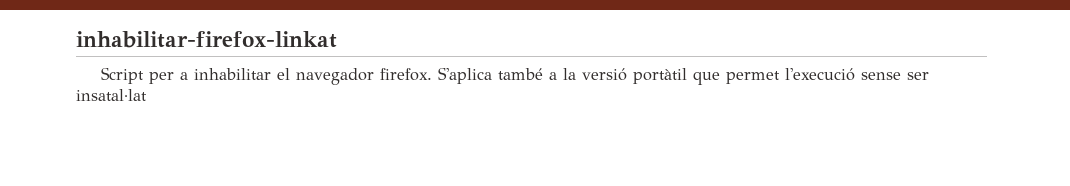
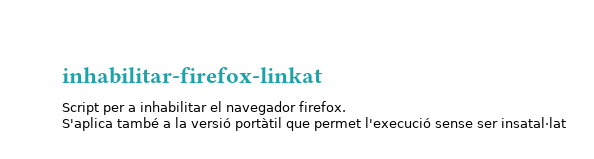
(432, 74) none -> (346, 106) //

